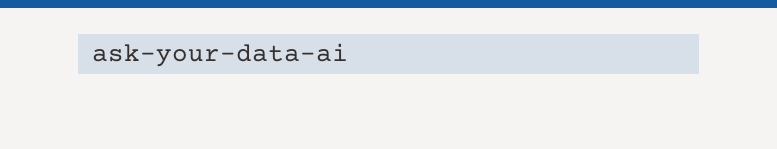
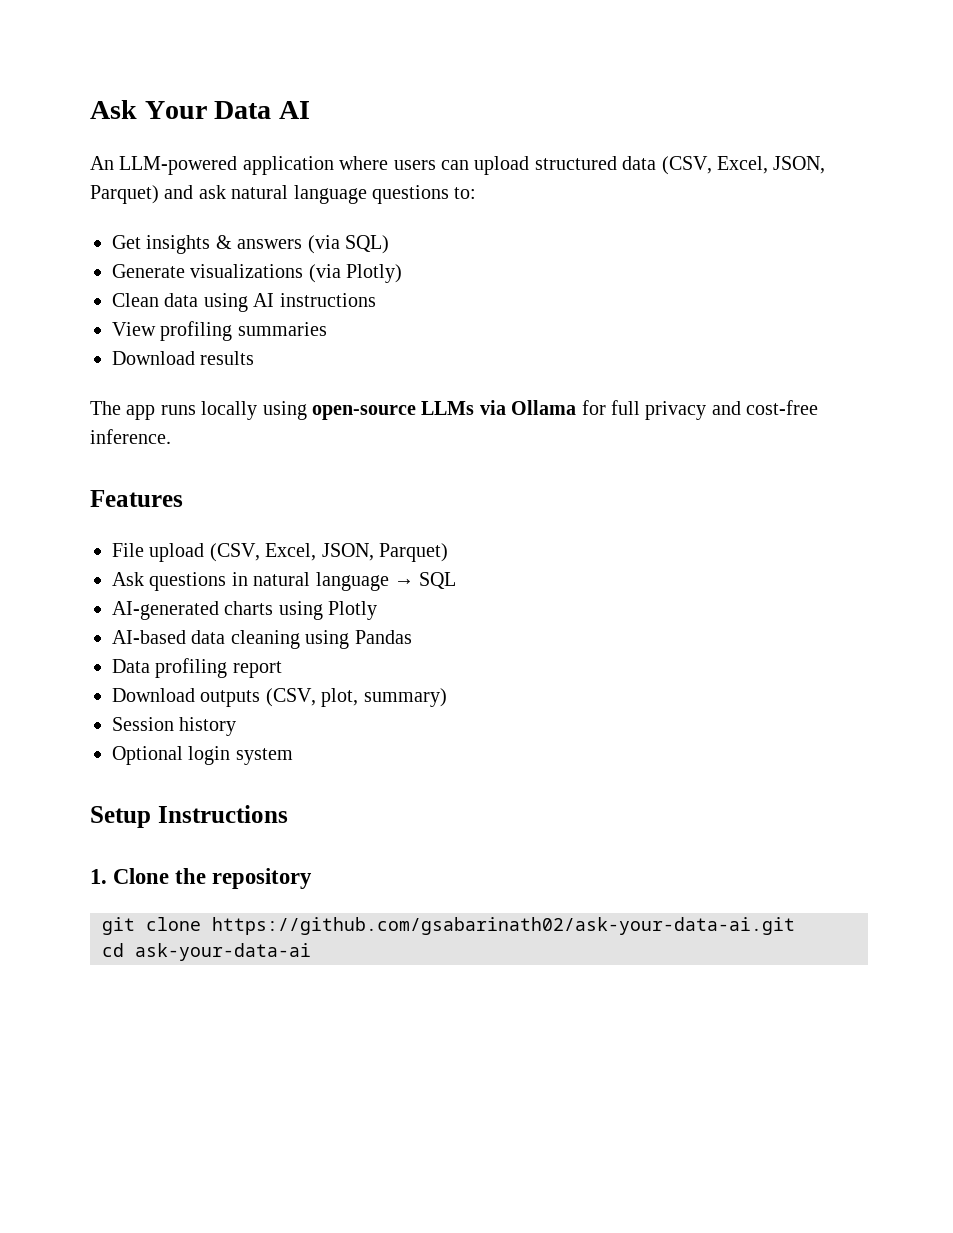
(91, 55) none -> [90,100,310,119] [90,156,826,175] [90,185,477,204] [112,235,389,254] [112,264,403,283] [112,293,376,312] [112,321,327,341] [112,351,255,365] [90,400,819,420] [90,429,171,444] [90,490,183,507] [112,543,448,562] [112,572,457,591] [112,601,378,620] [112,630,412,649] [112,658,282,678] [112,688,447,707] [112,717,237,736] [112,746,293,765] [90,805,288,828] [90,868,313,889] [102,917,795,935] [102,943,124,957] Ask Your Data AI // An LLM-powered application where users can upload structured data (CSV, Excel, JSON, Parquet) and ask natural language questions to: // Get insights & answers (via SQL) // Generate visualizations (via Plotly) // Clean data using AI instructions // View profiling summaries // Download results // The app runs locally using open-source LLMs via Ollama for full privacy and cost-free inference. // Features // File upload (CSV, Excel, JSON, Parquet) // Ask questions in natural language → SQL // AI-generated charts using Plotly // AI-based data cleaning using Pandas // Data profiling report // Download outputs (CSV, plot, summary) // Session history // Optional login system // Setup Instructions // 1. Clone the repository // git clone https://github.com/gsabarinath02/ask-your-data-ai.git // cd

